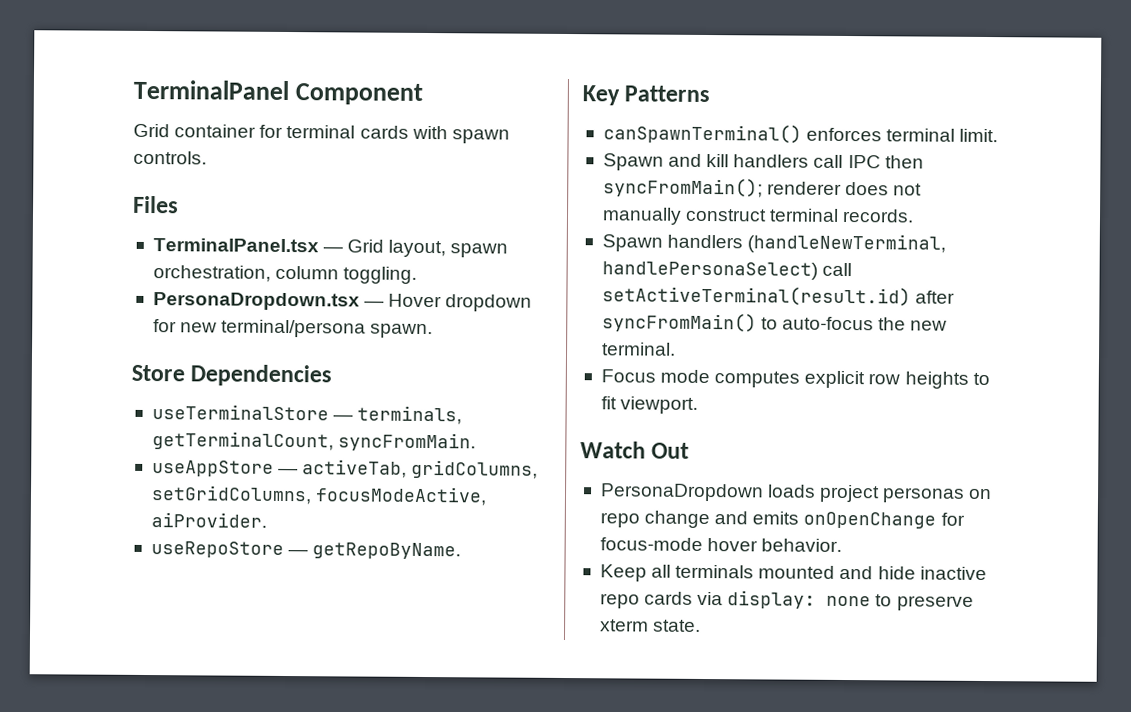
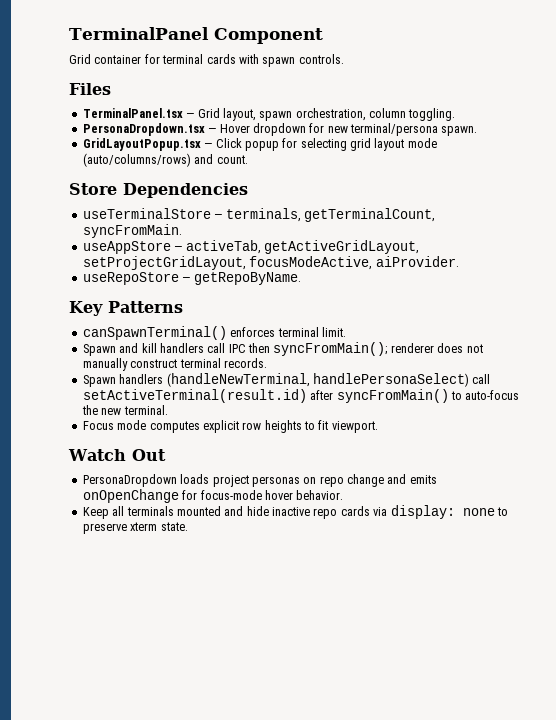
(434, 331) none -> [82,138,437,151] [82,153,248,167] // GridLayoutPopup.tsx — Click popup for selecting grid layout mode (auto/columns/rows) and count.
[411,459,539,479] [150,485,312,505] gridColumns, setGridColumns, -> [263,240,419,254] [82,256,246,270] getActiveGridLayout, setProjectGridLayout,

